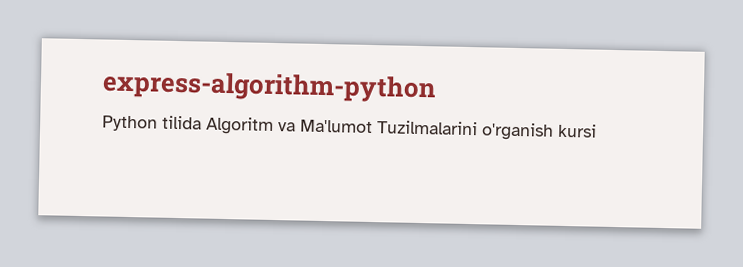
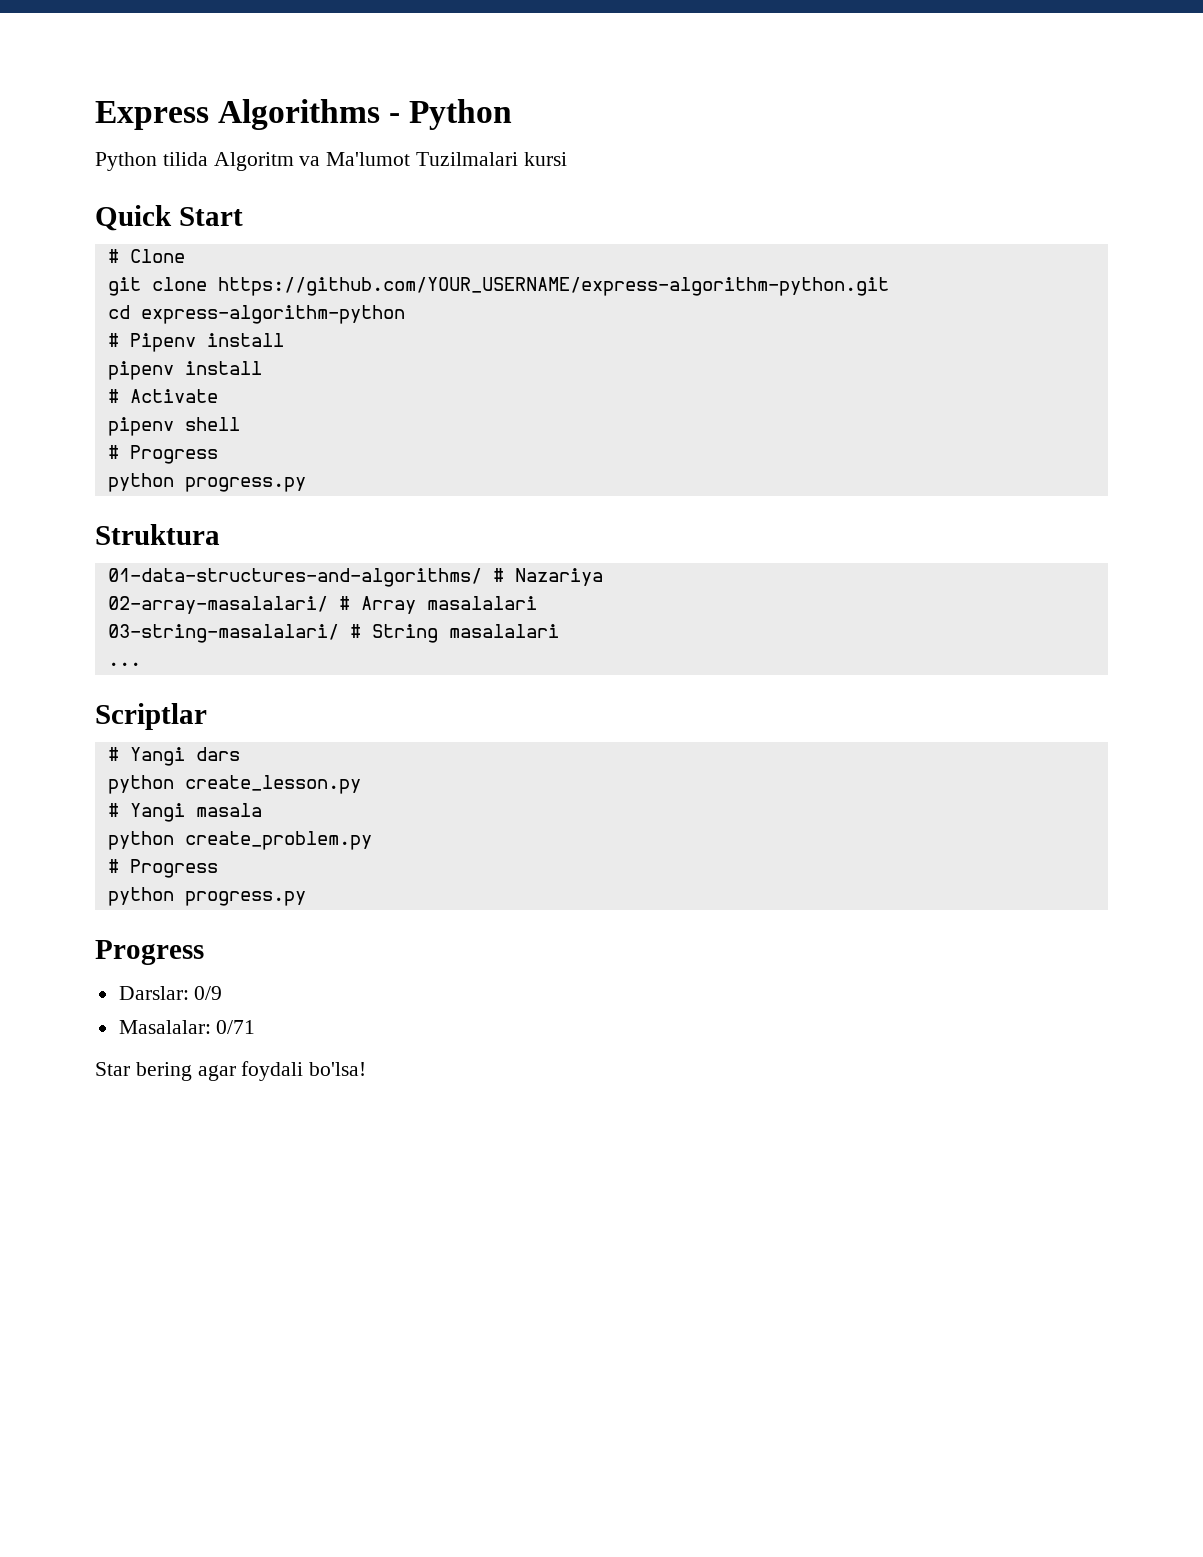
[102,70,437,104] express-algorithm-python -> [95,99,513,130] Express Algorithms - Python
[377,120,554,141] Tuzilmalarini o'rganish -> [416,152,519,166] Tuzilmalari
(597, 130) none -> [95,205,243,231] [107,249,185,263] [107,277,889,296] [107,305,405,324] [107,333,284,352] [107,361,262,380] [107,389,218,403] [107,417,240,436] [107,445,218,464] [107,473,306,492] [95,524,220,545] [107,568,603,587] [107,596,537,614] [107,624,559,643] [107,662,141,666] [95,703,207,730] [107,747,240,766] [107,775,361,794] [107,803,262,822] [107,831,372,850] [107,859,218,878] [107,887,306,906] [95,940,204,965] [118,986,223,1000] [118,1020,256,1034] [95,1061,367,1081] // Quick Start // # Clone // git clone https://github.com/YOUR_USERNAME/express-algorithm-python.git // cd express-algorithm-python // # Pipenv install // pipenv install // # Activate // pipenv shell // # Progress // python progress.py // Struktura // 01-data-structures-and-algorithms/ # Nazariya // 02-array-masalalari/ # Array masalalari // 03-string-masalalari/ # String masalalari // ... // Scriptlar // # Yangi dars // python create_lesson.py // # Yangi masala // python create_problem.py // # Progress // python progress.py // Progress // Darslar: 0/9 // Masalalar: 0/71 // Star bering agar foydali bo'lsa!

